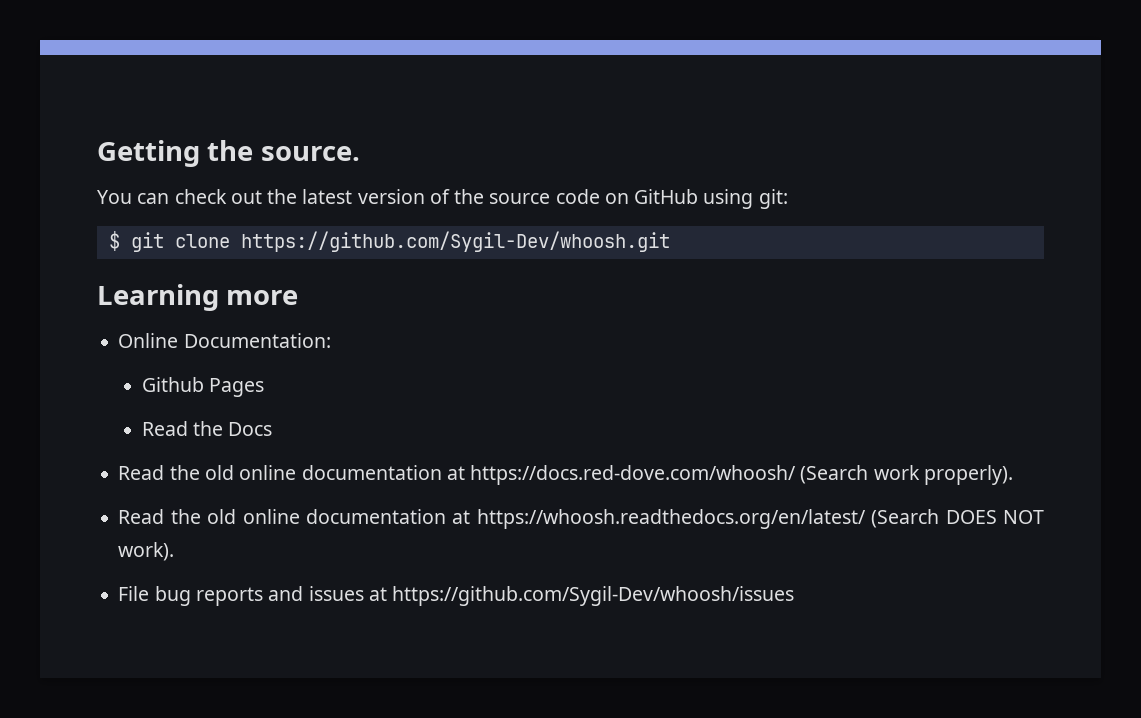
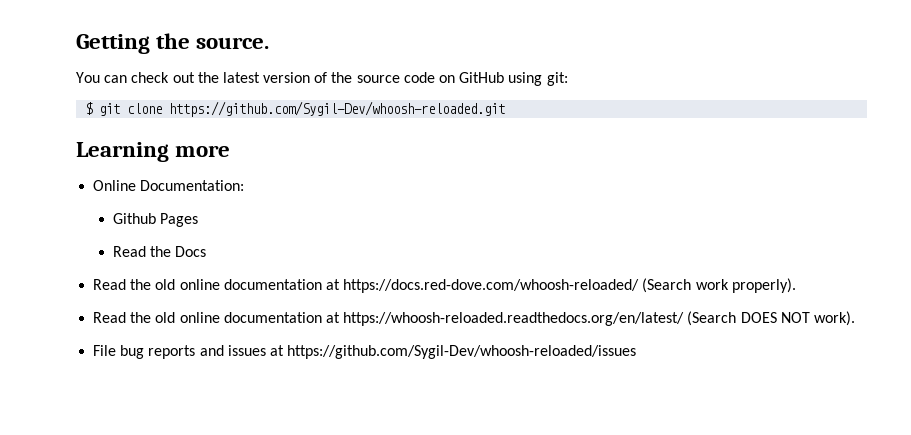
[240,231,670,252] https://github.com/Sygil-Dev/whoosh.git -> [169,101,506,117] https://github.com/Sygil-Dev/whoosh-reloaded.git
[470,465,797,485] https://docs.red-dove.com/whoosh/ -> [343,279,640,293] https://docs.red-dove.com/whoosh-reloaded/
[476,509,866,529] https://whoosh.readthedocs.org/en/latest/ -> [343,312,685,326] https://whoosh-reloaded.readthedocs.org/en/latest/
[392,586,795,606] https://github.com/Sygil-Dev/whoosh/issues -> [287,345,637,359] https://github.com/Sygil-Dev/whoosh-reloaded/issues

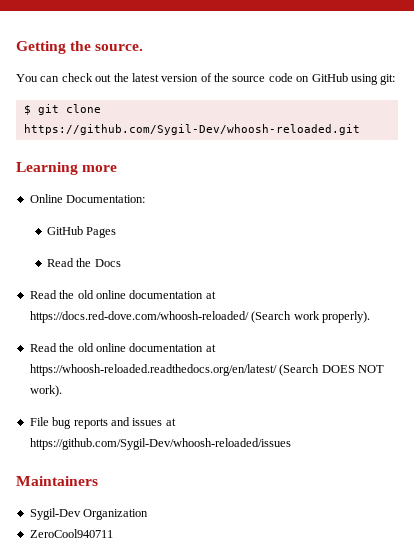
[112,213,156,224] Github -> [46,226,83,235] GitHub
(637, 352) none -> [16,476,98,486] [29,508,149,520] [29,529,113,538] // Maintainers // Sygil-Dev Organization // ZeroCool940711

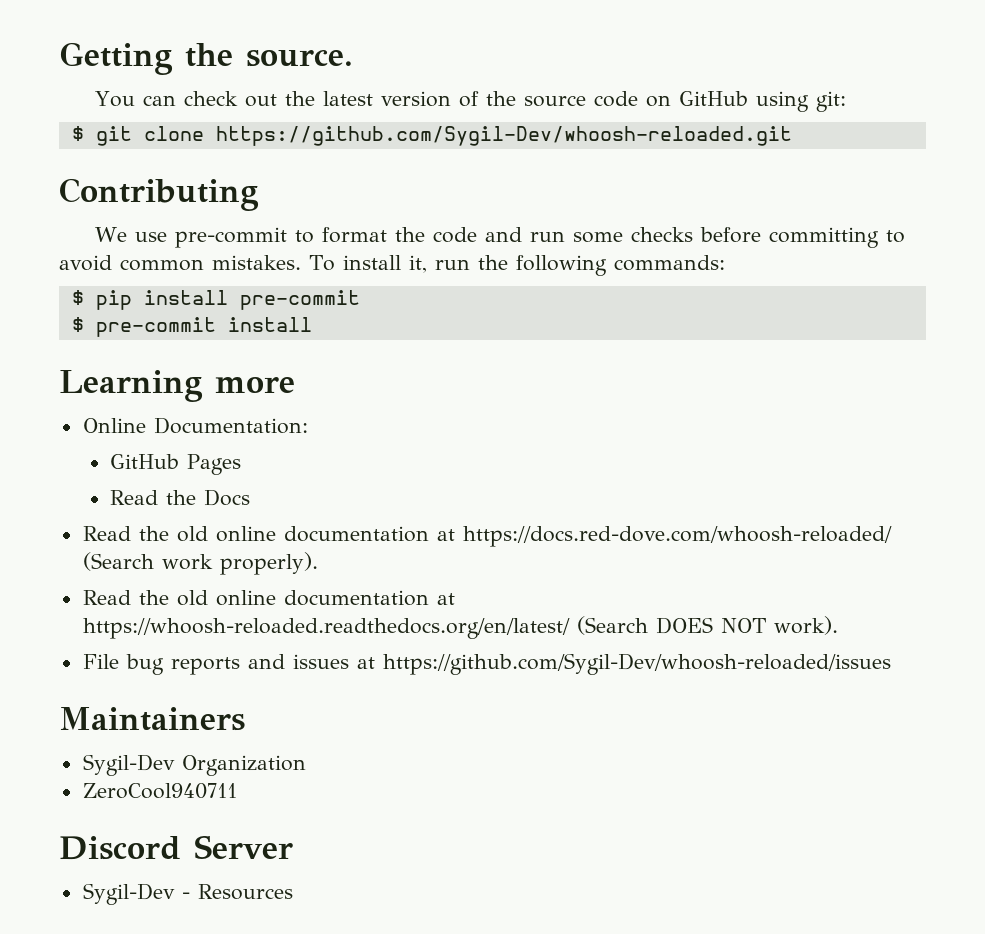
(360, 129) none -> [59,178,259,211] [95,227,906,248] [59,255,725,276] [71,290,360,310] [71,317,312,337] // Contributing // We use pre-commit to format the code and run some checks before committing to avoid common mistakes. To install it, run the following commands: // $ pip install pre-commit // $ pre-commit install
(113, 533) none -> [59,835,293,860] [82,883,293,905] // Discord Server // Sygil-Dev - Resources

